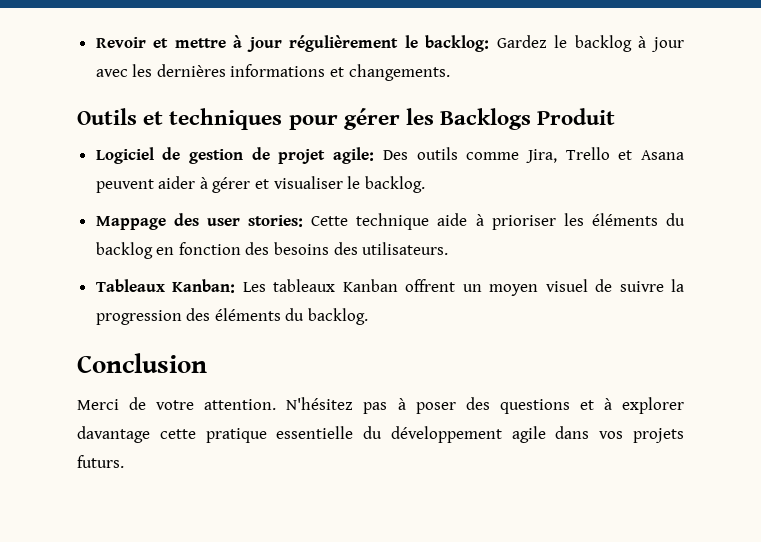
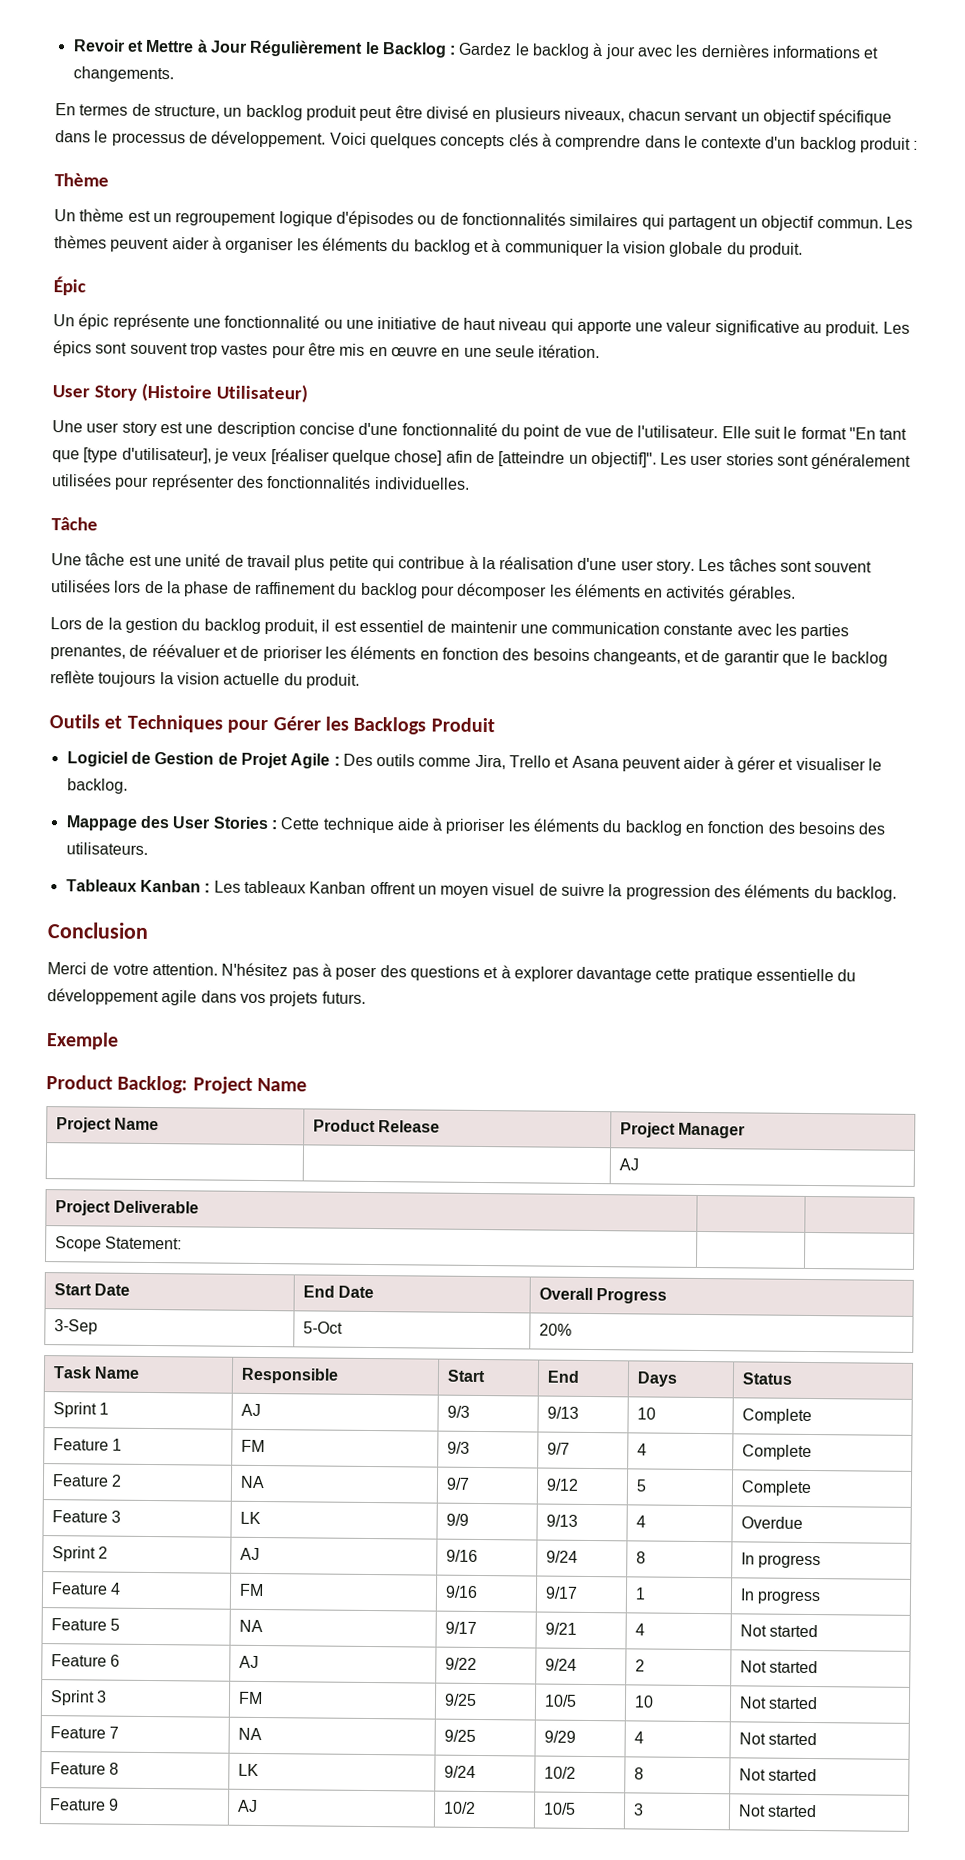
[174,35,490,52] mettre à jour régulièrement le backlog: -> [145,39,457,58] Mettre à Jour Régulièrement le Backlog :
(450, 72) none -> [55,103,893,126] [55,130,919,153] [54,173,109,187] [54,208,914,231] [54,235,804,258] [53,276,86,296] [53,313,910,337] [53,340,601,359] [52,382,308,403] [52,420,908,440] [52,447,912,470] [52,473,470,491] [51,517,98,531] [51,552,873,574] [51,579,796,602] [50,617,850,640] [50,643,888,667] [50,670,360,689] // En termes de structure, un backlog produit peut être divisé en plusieurs niveaux, chacun servant un objectif spécifique dans le processus de développement. Voici quelques concepts clés à comprendre dans le contexte d'un backlog produit : // Thème // Un thème est un regroupement logique d'épisodes ou de fonctionnalités similaires qui partagent un objectif commun. Les thèmes peuvent aider à organiser les éléments du backlog et à communiquer la vision globale du produit. // Épic // Un épic représente une fonctionnalité ou une initiative de haut niveau qui apporte une valeur significative au produit. Les épics sont souvent trop vastes pour être mis en œuvre en une seule itération. // User Story (Histoire Utilisateur) // Une user story est une description concise d'une fonctionnalité du point de vue de l'utilisateur. Elle suit le format "En tant que [type d'utilisateur], je veux [réaliser quelque chose] afin de [atteindre un objectif]". Les user stories sont généralement utilisées pour représenter des fonctionnalités individuelles. // Tâche // Une tâche est une unité de travail plus petite qui contribue à la réalisation d'une user story. Les tâches sont souvent utilisées lors de la phase de raffinement du backlog pour décomposer les éléments en activités gérables. // Lors de la gestion du backlog produit, il est essentiel de maintenir une communication constante avec les parties prenantes, de réévaluer et de prioriser les éléments en fonction des besoins changeants, et de garantir que le backlog reflète toujours la vision actuelle du produit.
[169,108,400,130] techniques pour gérer -> [126,714,321,734] Techniques pour Gérer
[189,147,375,164] gestion de projet agile: -> [154,752,340,769] Gestion de Projet Agile :
[206,215,304,227] user stories: -> [172,816,277,830] User Stories :
[172,279,236,293] Kanban: -> [139,879,211,893] Kanban :
(124, 461) none -> [46,1032,119,1050] [46,1075,308,1094] [55,1117,160,1133] [312,1119,441,1133] [619,1122,746,1139] [618,1158,639,1171] [54,1200,200,1216] [54,1236,183,1252] [53,1283,131,1296] [302,1285,375,1299] [538,1287,668,1304] [53,1319,98,1335] [302,1321,343,1334] [538,1323,572,1336] [52,1366,141,1379] [240,1367,339,1384] [446,1369,486,1383] [546,1370,580,1383] [636,1371,677,1387] [741,1372,792,1385] [52,1402,110,1418] [240,1403,261,1417] [446,1405,470,1418] [546,1406,579,1419] [636,1407,656,1420] [741,1408,812,1425] [52,1438,123,1451] [240,1439,265,1453] [446,1441,470,1454] [546,1442,570,1455] [636,1443,647,1456] [741,1444,812,1461] [51,1474,123,1487] [239,1475,265,1489] [445,1477,470,1490] [545,1478,579,1491] [635,1479,647,1492] [740,1480,812,1497] [51,1510,122,1523] [239,1511,261,1525] [445,1513,469,1526] [545,1514,578,1527] [635,1515,646,1528] [740,1516,803,1529] [51,1546,109,1562] [239,1547,260,1561] [445,1549,478,1562] [545,1550,578,1563] [635,1551,646,1564] [740,1552,822,1569] [50,1582,122,1595] [238,1583,264,1597] [444,1585,478,1598] [544,1586,578,1599] [634,1587,646,1600] [739,1588,822,1605] [50,1618,121,1631] [238,1619,263,1633] [444,1621,477,1634] [544,1622,577,1635] [634,1623,645,1636] [739,1624,819,1638] [50,1654,121,1667] [238,1655,259,1668] [444,1657,477,1670] [544,1658,577,1671] [634,1659,645,1672] [739,1660,819,1674] [49,1690,108,1706] [237,1691,263,1705] [443,1693,477,1706] [543,1694,577,1707] [633,1695,654,1708] [738,1696,819,1710] [49,1726,120,1739] [237,1727,262,1741] [443,1729,476,1742] [543,1730,576,1743] [633,1731,644,1744] [738,1732,818,1746] [49,1762,120,1775] [237,1763,259,1777] [443,1765,476,1778] [543,1766,576,1779] [633,1767,644,1780] [738,1768,818,1782] [48,1798,120,1811] [236,1799,258,1812] [442,1801,476,1814] [542,1802,576,1815] [632,1803,644,1816] [737,1804,818,1818] // Exemple // Product Backlog: Project Name // Project Name | Product Release | Project Manager // | | AJ // Project Deliverable | | // Scope Statement: | | // Start Date | End Date | Overall Progress // 3-Sep | 5-Oct | 20% // Task Name | Responsible | Start | End | Days | Status // Sprint 1 | AJ | 9/3 | 9/13 | 10 | Complete // Feature 1 | FM | 9/3 | 9/7 | 4 | Complete // Feature 2 | NA | 9/7 | 9/12 | 5 | Complete // Feature 3 | LK | 9/9 | 9/13 | 4 | Overdue // Sprint 2 | AJ | 9/16 | 9/24 | 8 | In progress // Feature 4 | FM | 9/16 | 9/17 | 1 | In progress // Feature 5 | NA | 9/17 | 9/21 | 4 | Not started // Feature 6 | AJ | 9/22 | 9/24 | 2 | Not started // Sprint 3 | FM | 9/25 | 10/5 | 10 | Not started // Feature 7 | NA | 9/25 | 9/29 | 4 | Not started // Feature 8 | LK | 9/24 | 10/2 | 8 | Not started // Feature 9 | AJ | 10/2 | 10/5 | 3 | Not started

